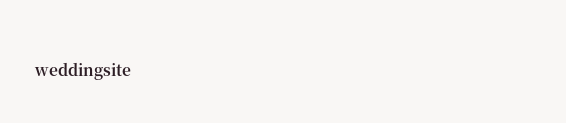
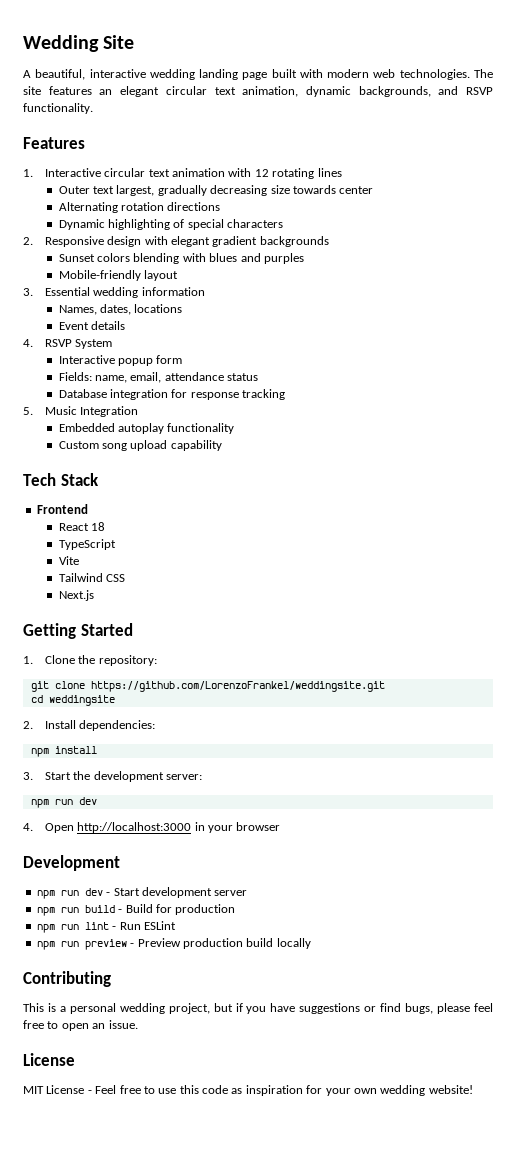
[34,62,131,80] weddingsite -> [23,35,135,52] [23,69,493,80] [23,86,493,97] [23,103,93,114] [23,137,85,149] [23,168,342,179] [58,185,374,196] [58,202,221,213] [58,219,284,230] [23,236,329,247] [58,253,304,264] [58,270,179,281] [23,287,205,298] [58,304,183,315] [58,321,126,330] [23,339,113,349] [58,355,183,366] [58,372,259,383] [58,389,286,400] [23,406,139,417] [58,423,235,434] [58,440,222,451] [23,473,99,486] [36,504,88,514] [58,522,106,531] [58,539,116,550] [58,556,79,565] [58,573,126,582] [58,590,94,601] [23,623,133,639] [23,655,157,666] [30,681,385,692] [30,695,115,706] [23,720,156,731] [30,746,97,757] [23,771,203,782] [30,797,97,808] [23,822,281,833] [23,855,120,871] [36,887,248,899] [36,904,236,916] [36,921,176,933] [36,938,311,950] [23,971,111,987] [23,1003,494,1014] [23,1020,138,1031] [23,1053,75,1066] [23,1085,473,1096] Wedding Site // A beautiful, interactive wedding landing page built with modern web technologies. The site features an elegant circular text animation, dynamic backgrounds, and RSVP functionality. // Features // 1. Interactive circular text animation with 12 rotating lines // Outer text largest, gradually decreasing size towards center // Alternating rotation directions // Dynamic highlighting of special characters // 2. Responsive design with elegant gradient backgrounds // Sunset colors blending with blues and purples // Mobile-friendly layout // 3. Essential wedding information // Names, dates, locations // Event details // 4. RSVP System // Interactive popup form // Fields: name, email, attendance status // Database integration for response tracking // 5. Music Integration // Embedded autoplay functionality // Custom song upload capability // Tech Stack // Frontend // React 18 // TypeScript // Vite // Tailwind CSS // Next.js // Getting Started // 1. Clone the repository: // git clone https://github.com/LorenzoFrankel/weddingsite.git // cd weddingsite // 2. Install dependencies: // npm install // 3. Start the development server: // npm run dev // 4. Open http://localhost:3000 in your browser // Development // npm run dev - Start development server // npm run build - Build for production // npm run lint - Run ESLint // npm run preview - Preview production build locally // Contributing // This is a personal wedding project, but if you have suggestions or find bugs, please feel free to open an issue. // License // MIT License - Feel free to use this code as inspiration for your own wedding website!

